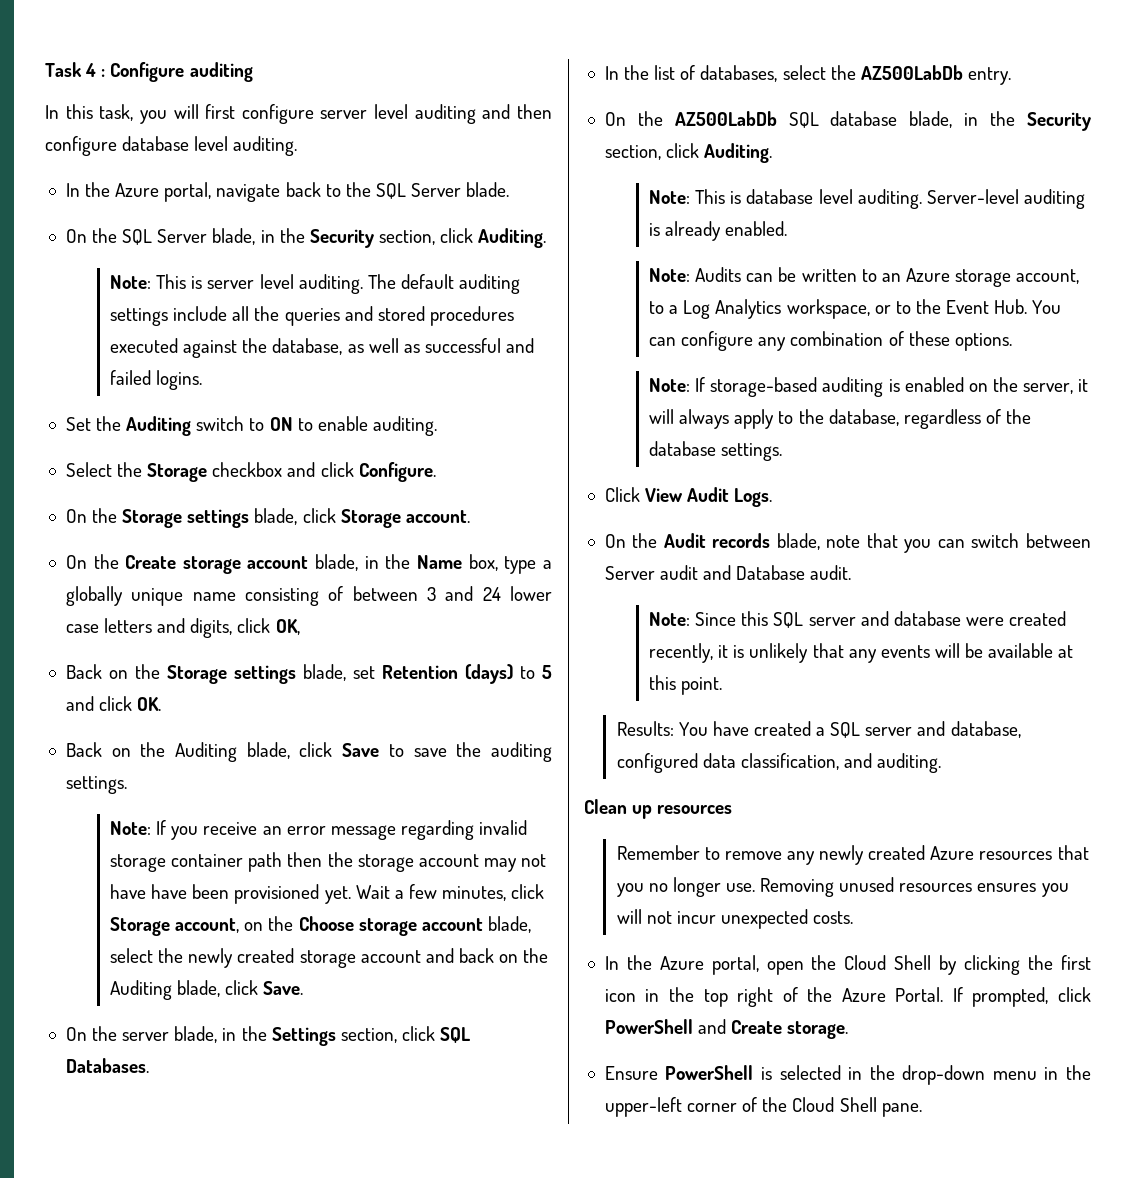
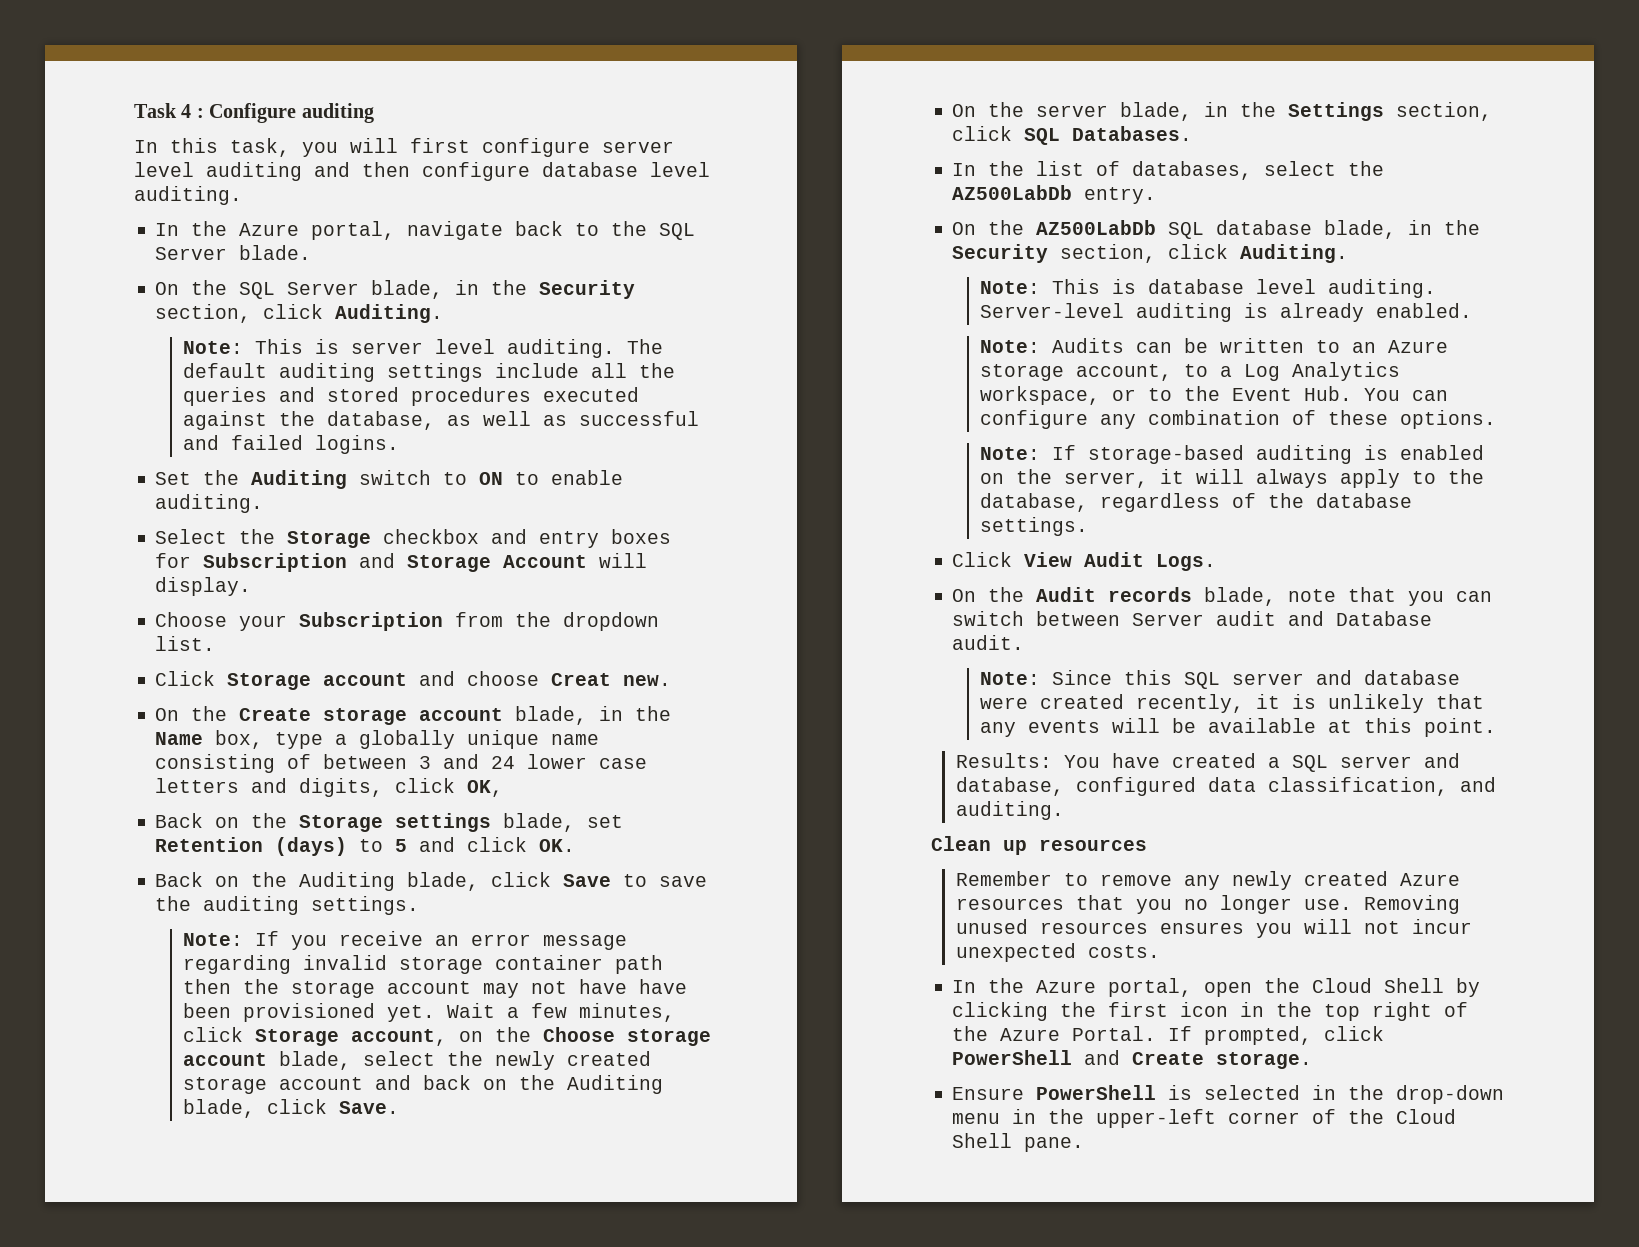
[320,462,436,482] [65,508,470,528] click Configure. // On the Storage settings blade, click Storage account. -> [539,529,672,548] [155,553,648,572] [155,577,252,596] [155,612,660,631] [155,636,216,651] [155,671,672,690] entry boxes for Subscription and Storage Account will display. // Choose your Subscription from the dropdown list. // Click Storage account and choose Creat new.

